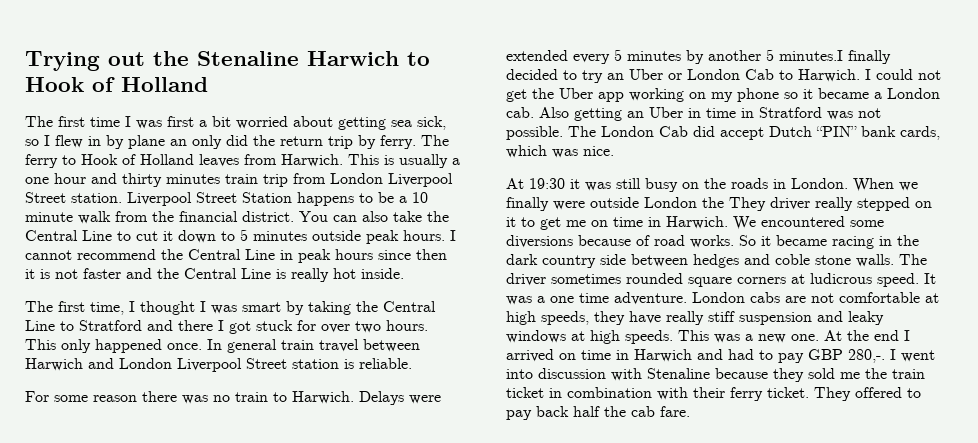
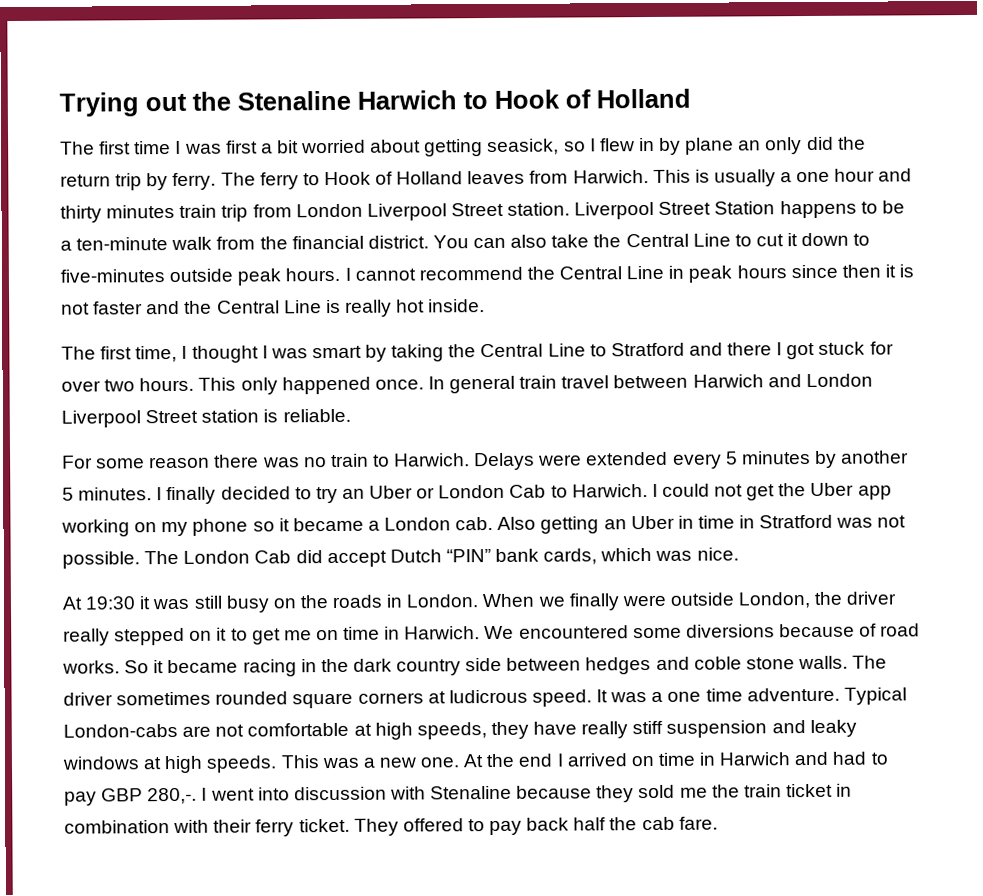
[391,116,446,130] sea sick, -> [487,138,560,156] seasick,
[412,192,428,203] [25,212,73,222] 10 minute -> [76,237,169,251] ten-minute
[240,229,307,241] 5 minutes -> [60,269,165,283] five-minutes
[779,50,843,61] minutes.I -> [78,487,163,501] minutes. I
[644,197,766,211] London the They -> [738,591,843,609] London, the
[692,292,780,303] London cabs -> [843,687,907,705] [63,723,178,738] Typical London-cabs

